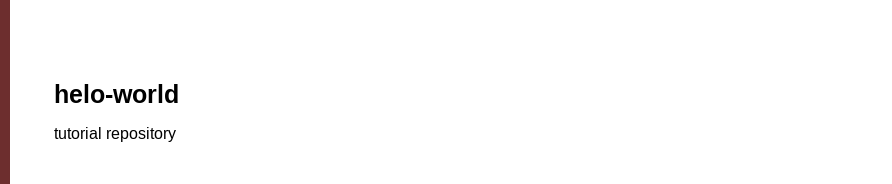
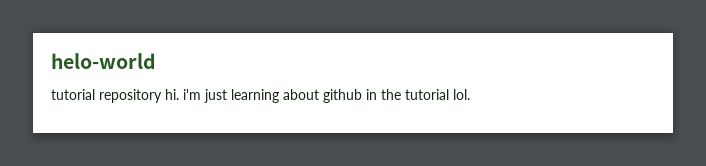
(177, 134) none -> [165,89,470,103] hi. i'm just learning about github in the tutorial lol.

